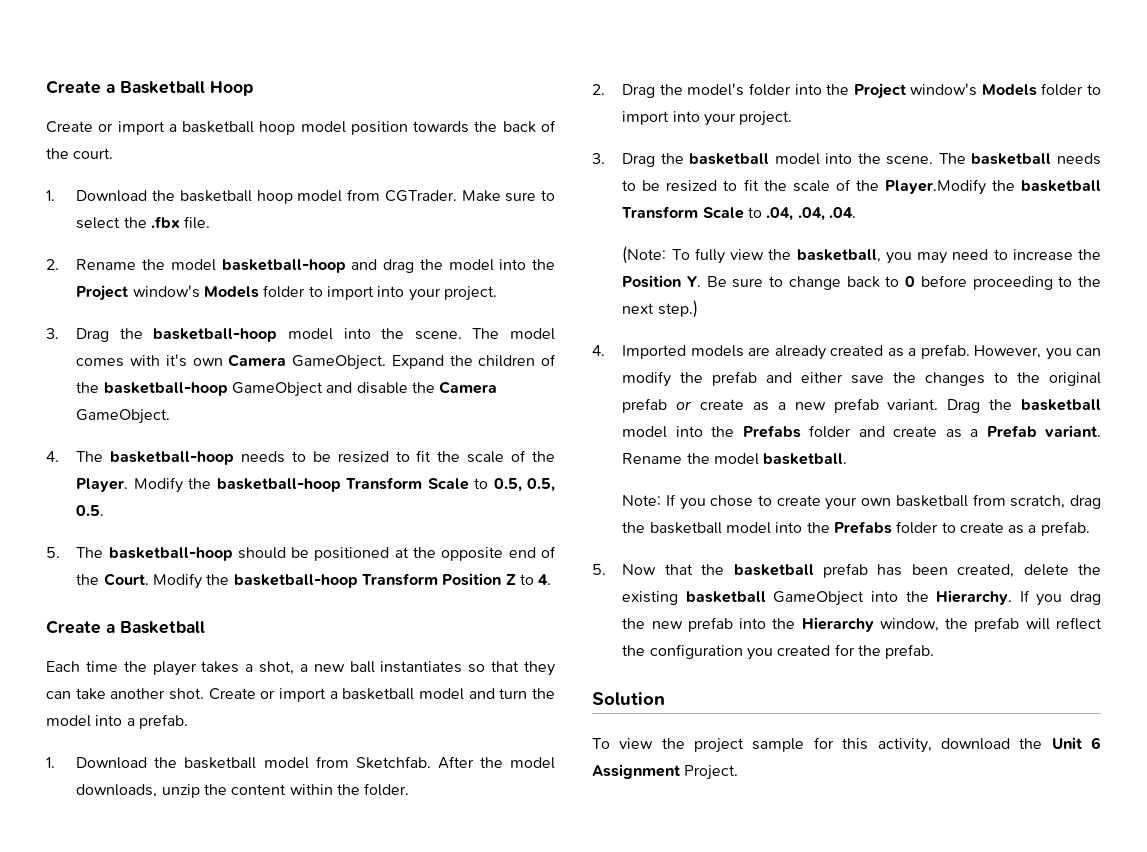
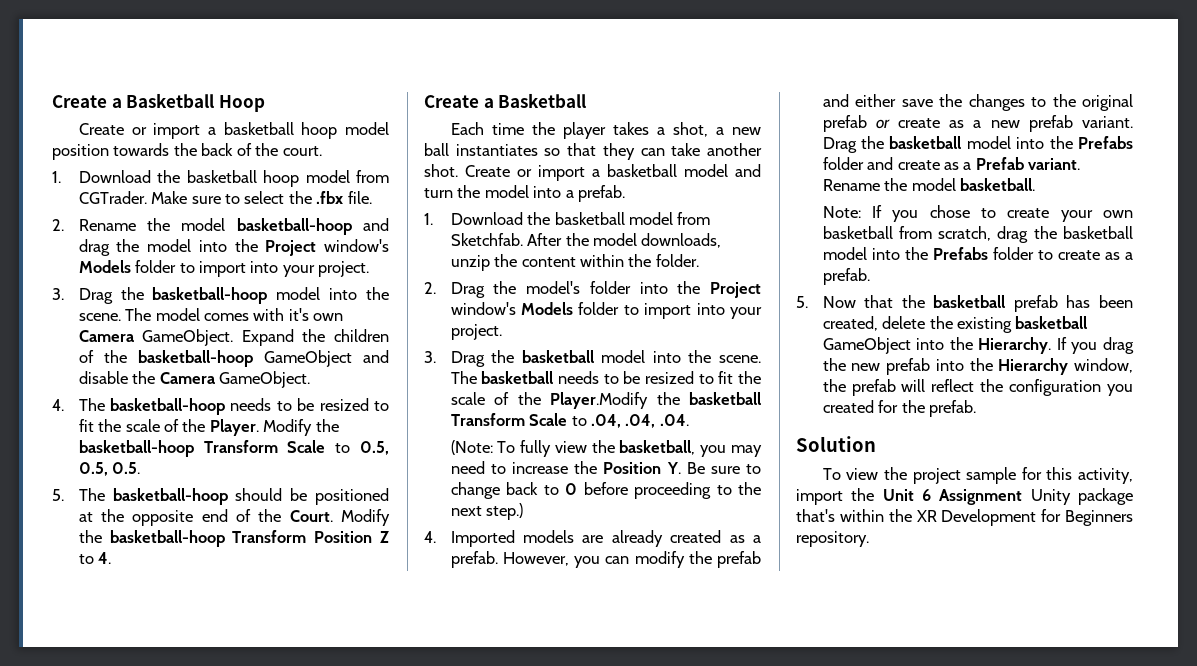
[940,738,1010,750] download -> [796,489,843,505] import
[684,765,739,780] Project. -> [1030,488,1133,505] [796,509,1133,526] [796,531,869,547] Unity package that's within the XR Development for Beginners repository.

